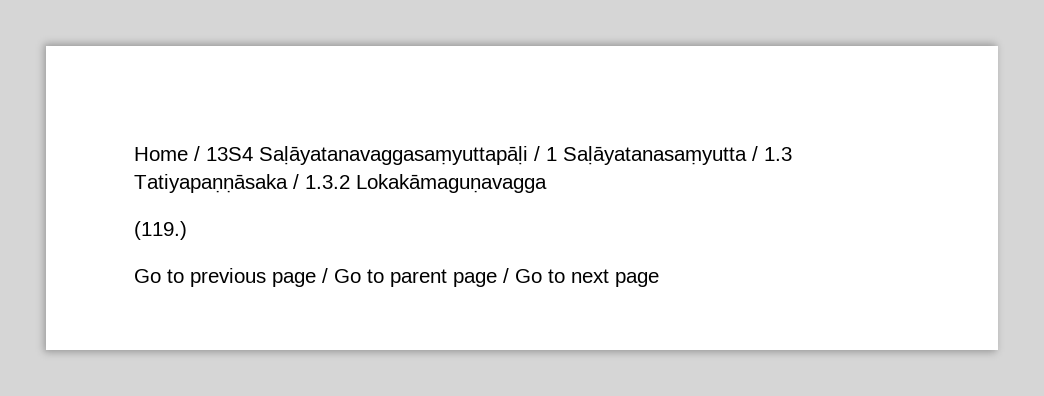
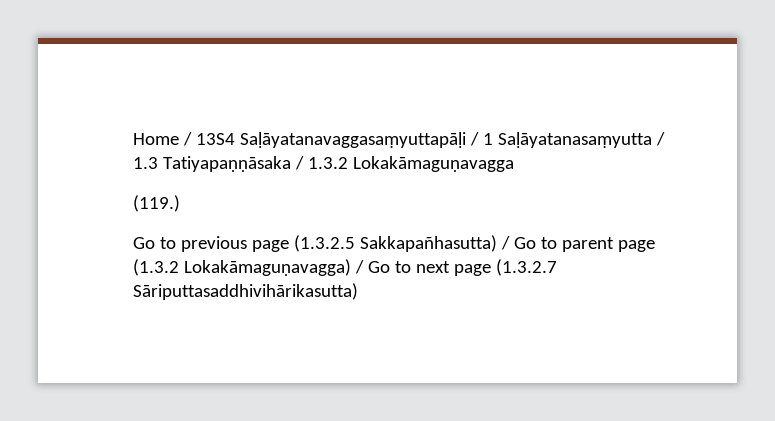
(316, 279) none -> [293,235,497,252] (1.3.2.5 Sakkapañhasutta)
(497, 279) none -> [133,259,351,276] (1.3.2 Lokakāmaguṇavagga)
(659, 279) none -> [495,259,557,276] [133,283,358,300] (1.3.2.7 Sāriputtasaddhivihārikasutta)

